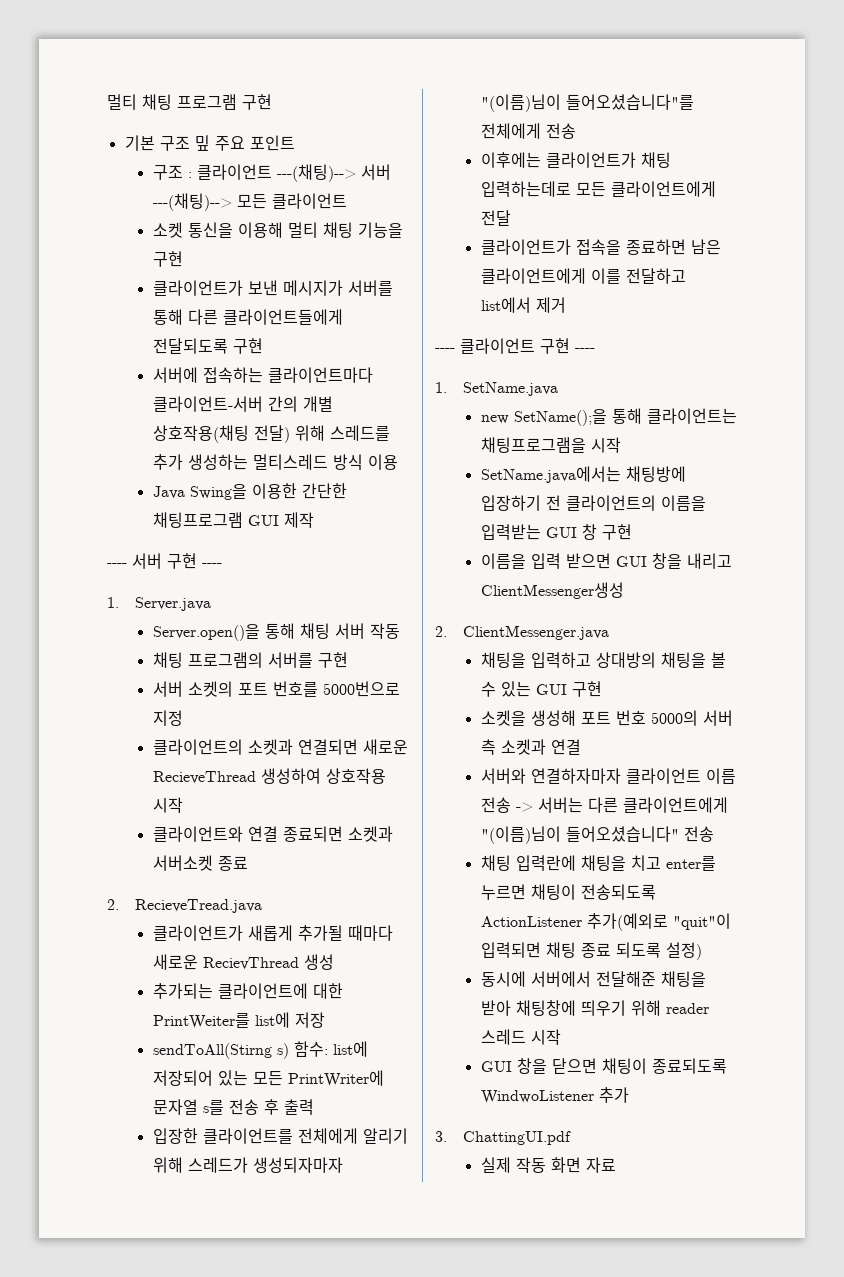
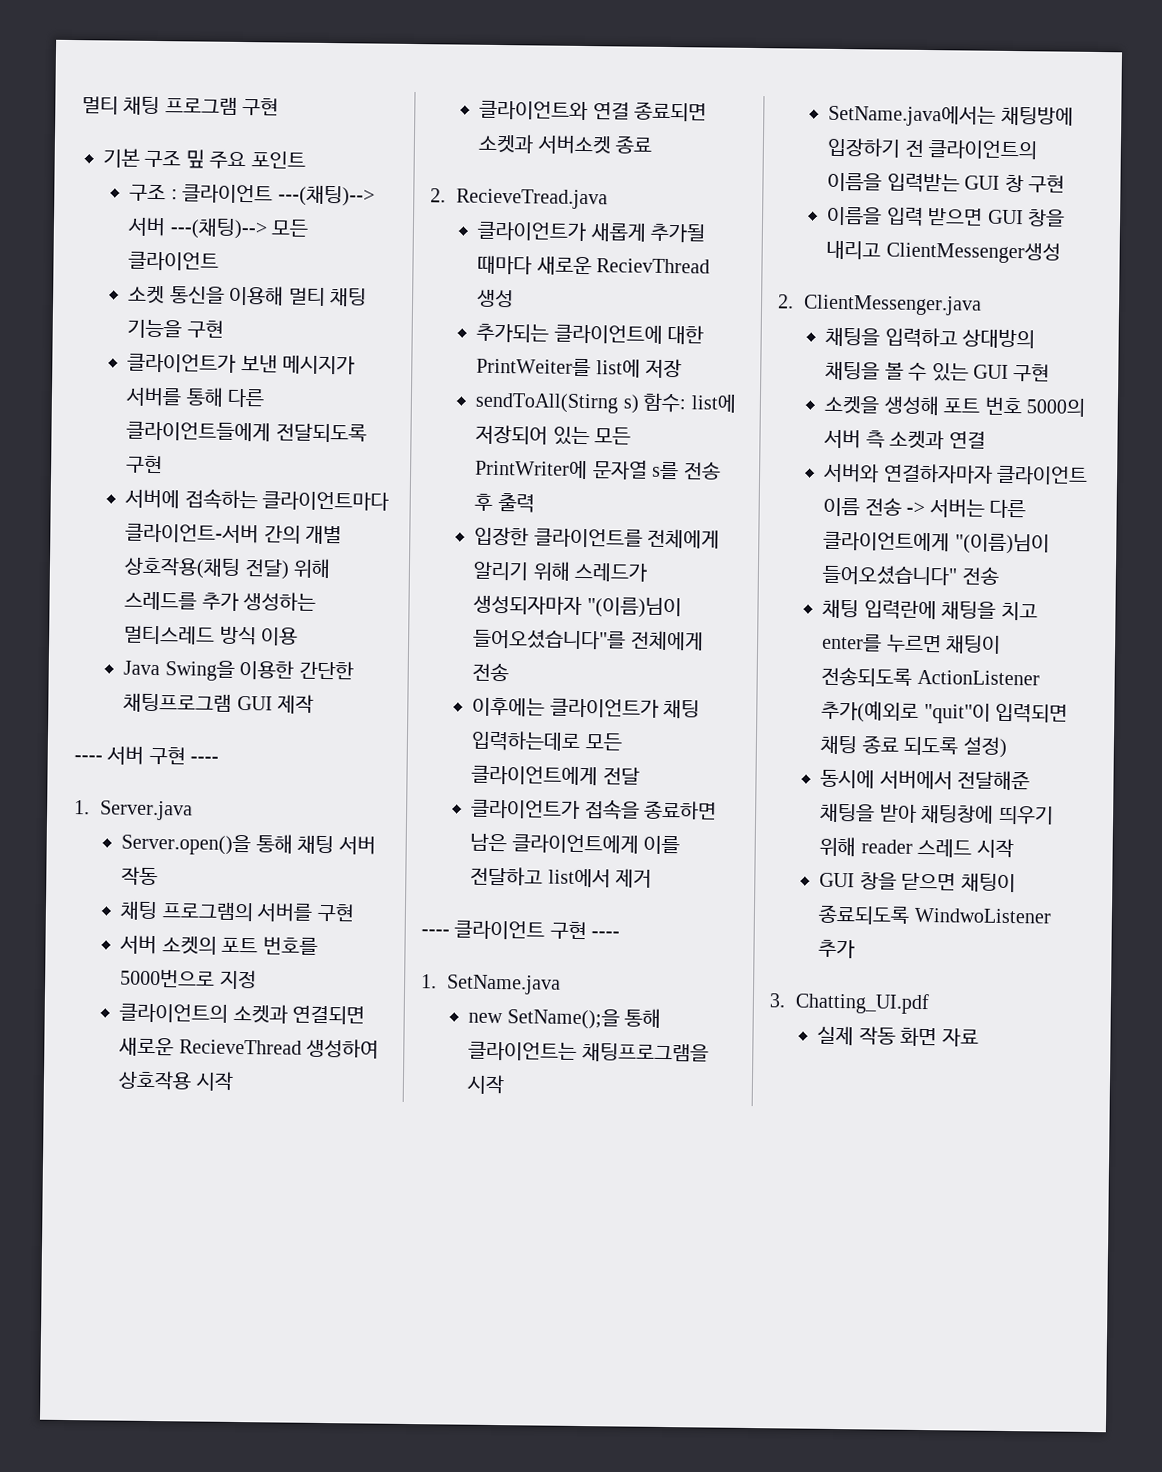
[463,1131,572,1145] ChattingUI.pdf -> [795,992,931,1015] Chatting_UI.pdf

